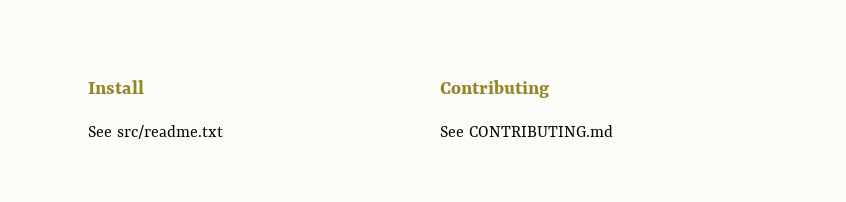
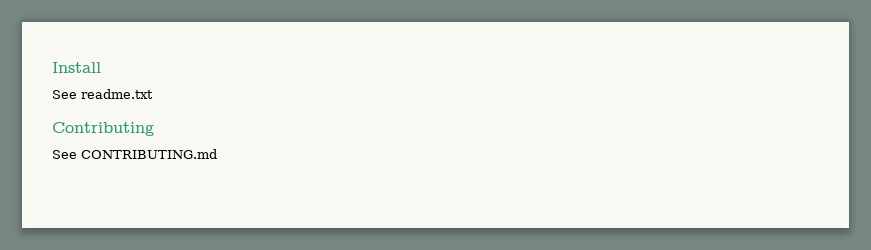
[116,125,223,139] src/readme.txt -> [81,89,153,99] readme.txt

